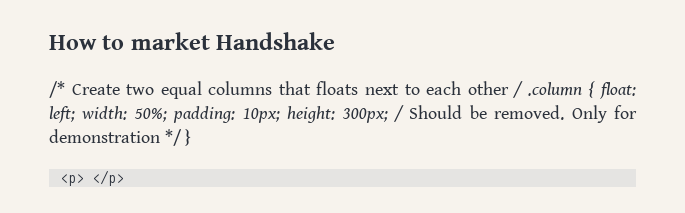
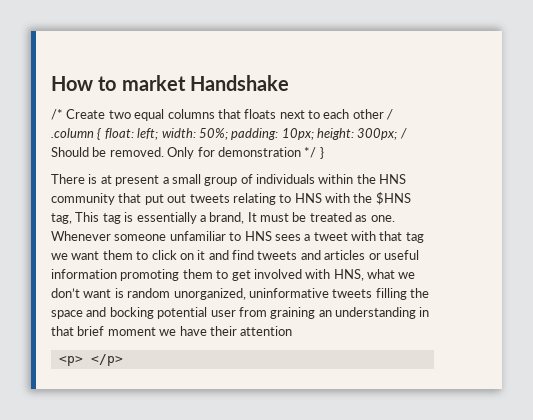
(192, 137) none -> [51,174,407,186] [51,192,411,205] [51,212,395,224] [51,231,424,243] [51,250,419,260] [51,269,416,281] [51,288,429,300] [51,307,430,319] [51,326,293,336] // There is at present a small group of individuals within the HNS community that put out tweets relating to HNS with the $HNS tag, This tag is essentially a brand, It must be treated as one. Whenever someone unfamiliar to HNS sees a tweet with that tag we want them to click on it and find tweets and articles or useful information promoting them to get involved with HNS, what we don’t want is random unorganized, uninformative tweets filling the space and bocking potential user from graining an understanding in that brief moment we have their attention

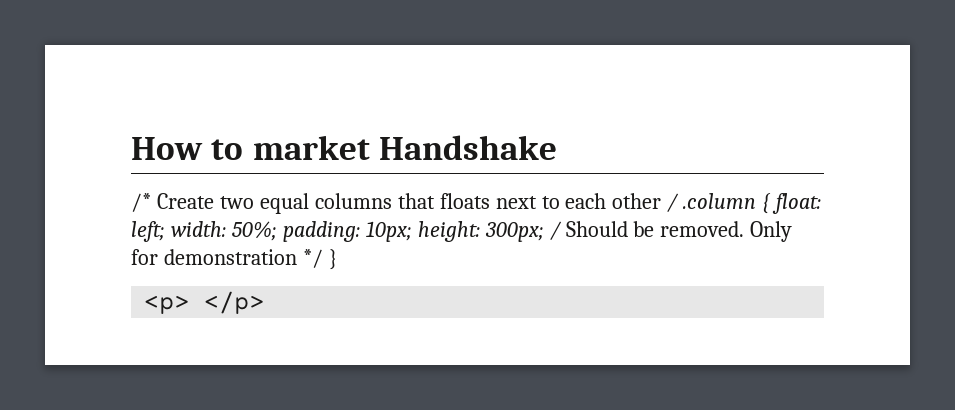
[51,174,407,186] [51,192,411,205] [51,212,395,224] [51,231,424,243] [51,250,419,260] [51,269,416,281] [51,288,429,300] [51,307,430,319] [51,326,293,336] // There is at present a small group of individuals within the HNS community that put out tweets relating to HNS with the $HNS tag, This tag is essentially a brand, It must be treated as one. Whenever someone unfamiliar to HNS sees a tweet with that tag we want them to click on it and find tweets and articles or useful information promoting them to get involved with HNS, what we don’t want is random unorganized, uninformative tweets filling the space and bocking potential user from graining an understanding in that brief moment we have their attention -> (338, 259) none

